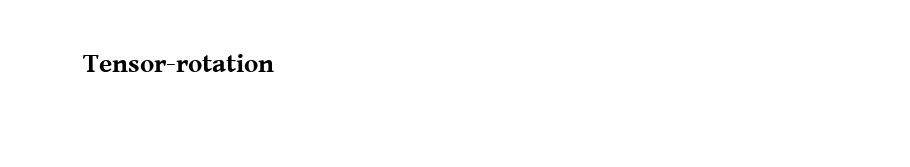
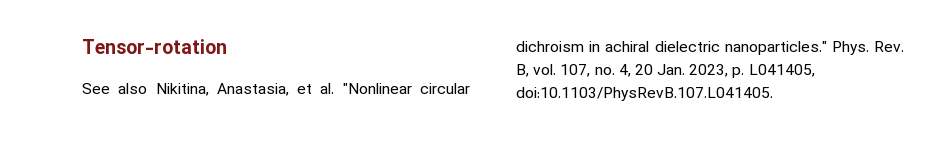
(274, 63) none -> [82,83,470,96] [516,41,904,55] [516,64,815,78] [516,87,773,101] // See also Nikitina, Anastasia, et al. "Nonlinear circular dichroism in achiral dielectric nanoparticles." Phys. Rev. B, vol. 107, no. 4, 20 Jan. 2023, p. L041405, doi:10.1103/PhysRevB.107.L041405.

